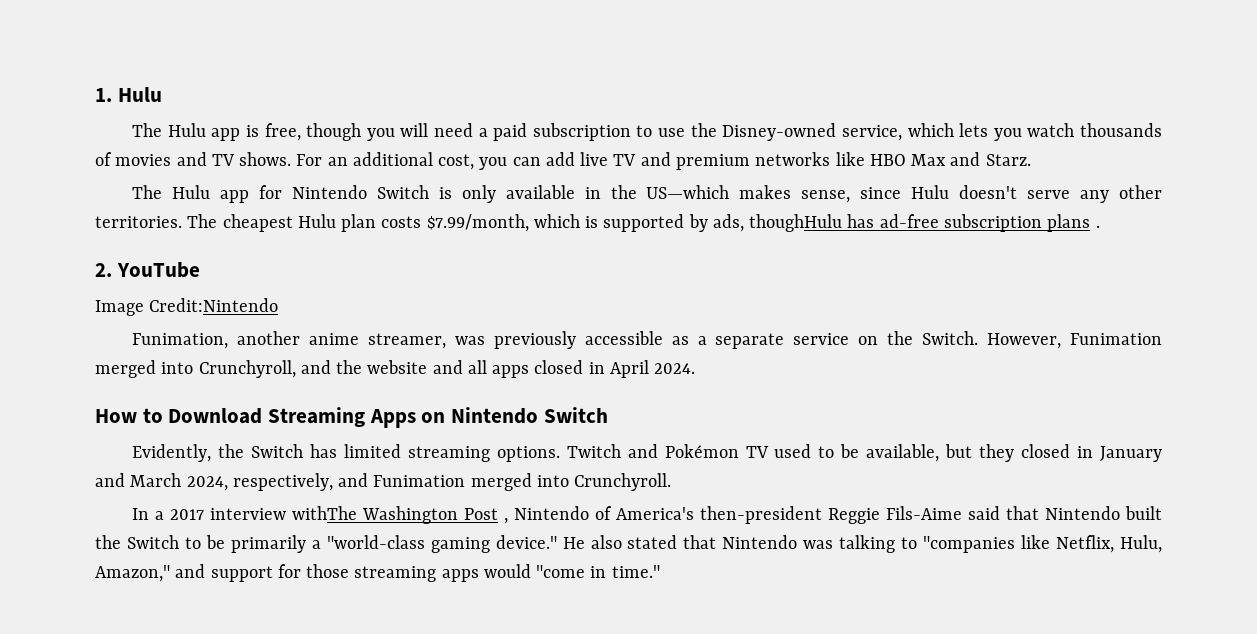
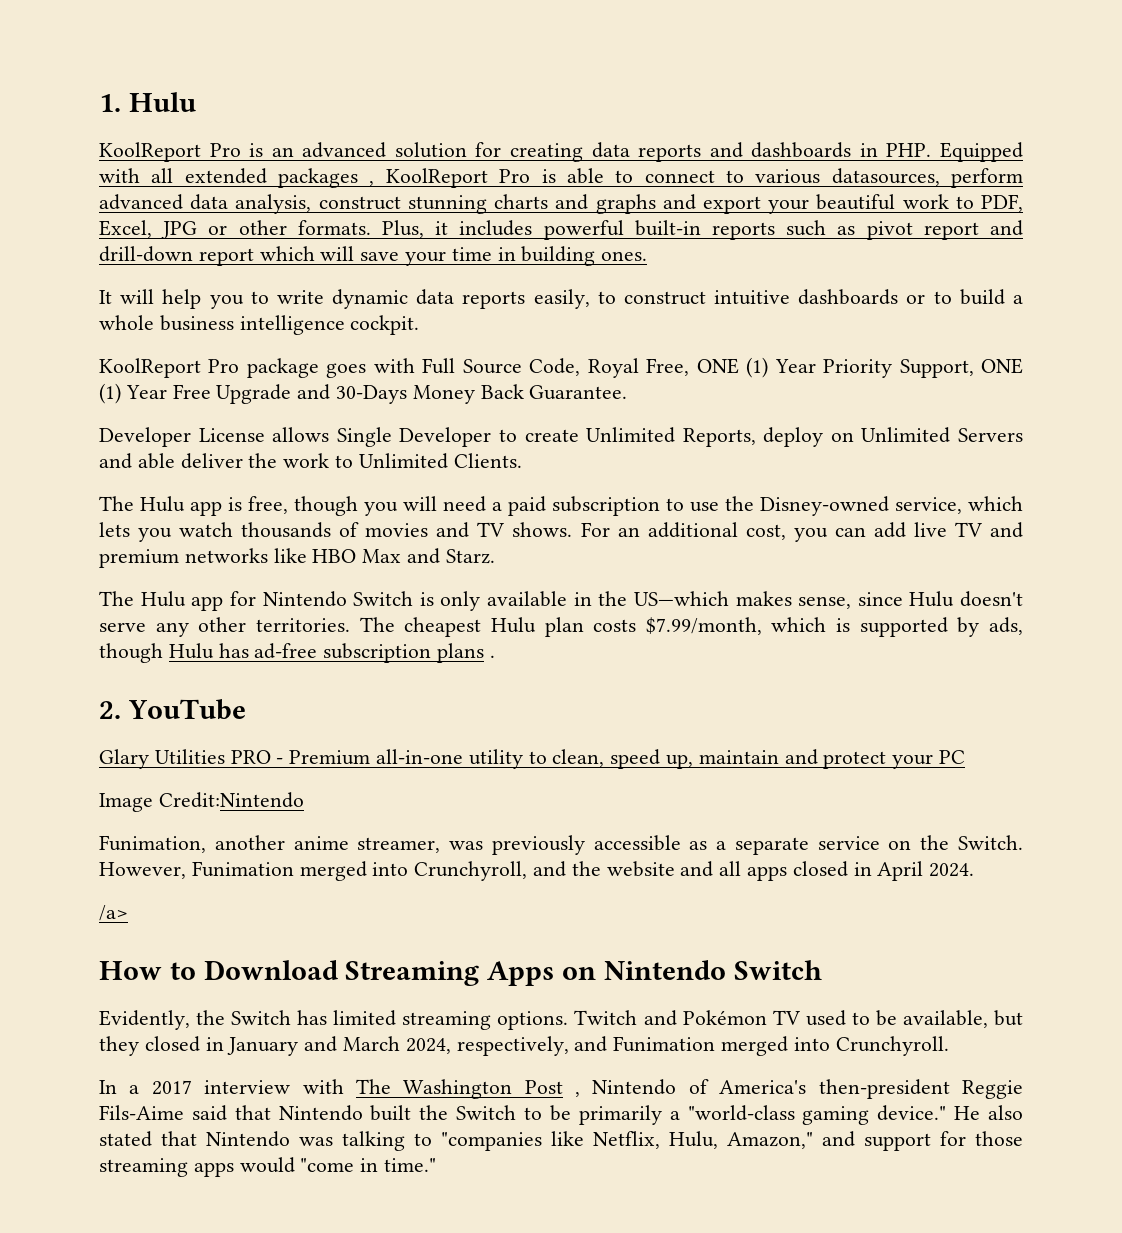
(162, 94) none -> [99,142,1023,162] [99,168,1023,188] [99,194,1023,214] [99,220,1024,240] [99,246,648,266] [99,289,1023,309] [99,315,420,335] [99,357,1023,378] [99,383,628,404] [99,427,1024,447] [99,453,522,469] // KoolReport Pro is an advanced solution for creating data reports and dashboards in PHP. Equipped with all extended packages , KoolReport Pro is able to connect to various datasources, perform advanced data analysis, construct stunning charts and graphs and export your beautiful work to PDF, Excel, JPG or other formats. Plus, it includes powerful built-in reports such as pivot report and drill-down report which will save your time in building ones. // It will help you to write dynamic data reports easily, to construct intuitive dashboards or to build a whole business intelligence cockpit. // KoolReport Pro package goes with Full Source Code, Royal Free, ONE (1) Year Priority Support, ONE (1) Year Free Upgrade and 30-Days Money Back Guarantee. // Developer License allows Single Developer to create Unlimited Reports, deploy on Unlimited Servers and able deliver the work to Unlimited Clients.
[749,214,843,232] thoughHulu -> [99,643,214,663] though Hulu
(200, 270) none -> [99,749,966,769] // Glary Utilities PRO - Premium all-in-one utility to clean, speed up, maintain and protect your PC
(696, 368) none -> [99,905,128,921] // /a>
[292,506,358,520] withThe -> [302,1079,391,1094] with The

